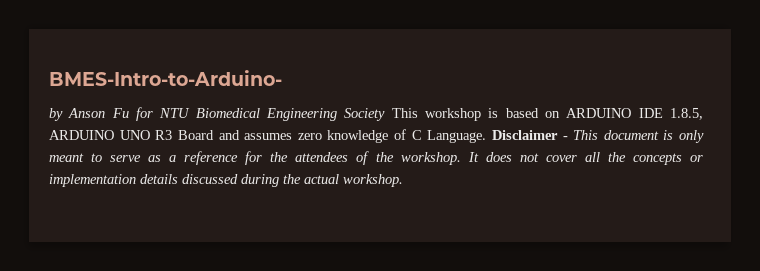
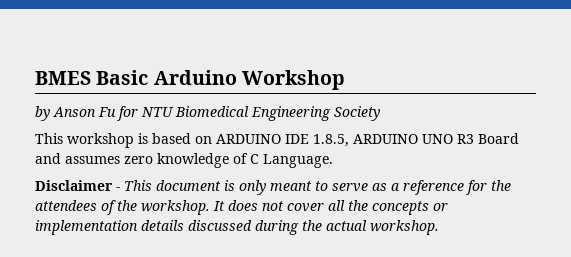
[49,70,282,86] BMES-Intro-to-Arduino- -> [35,70,345,90] BMES Basic Arduino Workshop
(386, 114) none -> (380, 113) //
(487, 136) none -> (333, 161) //

